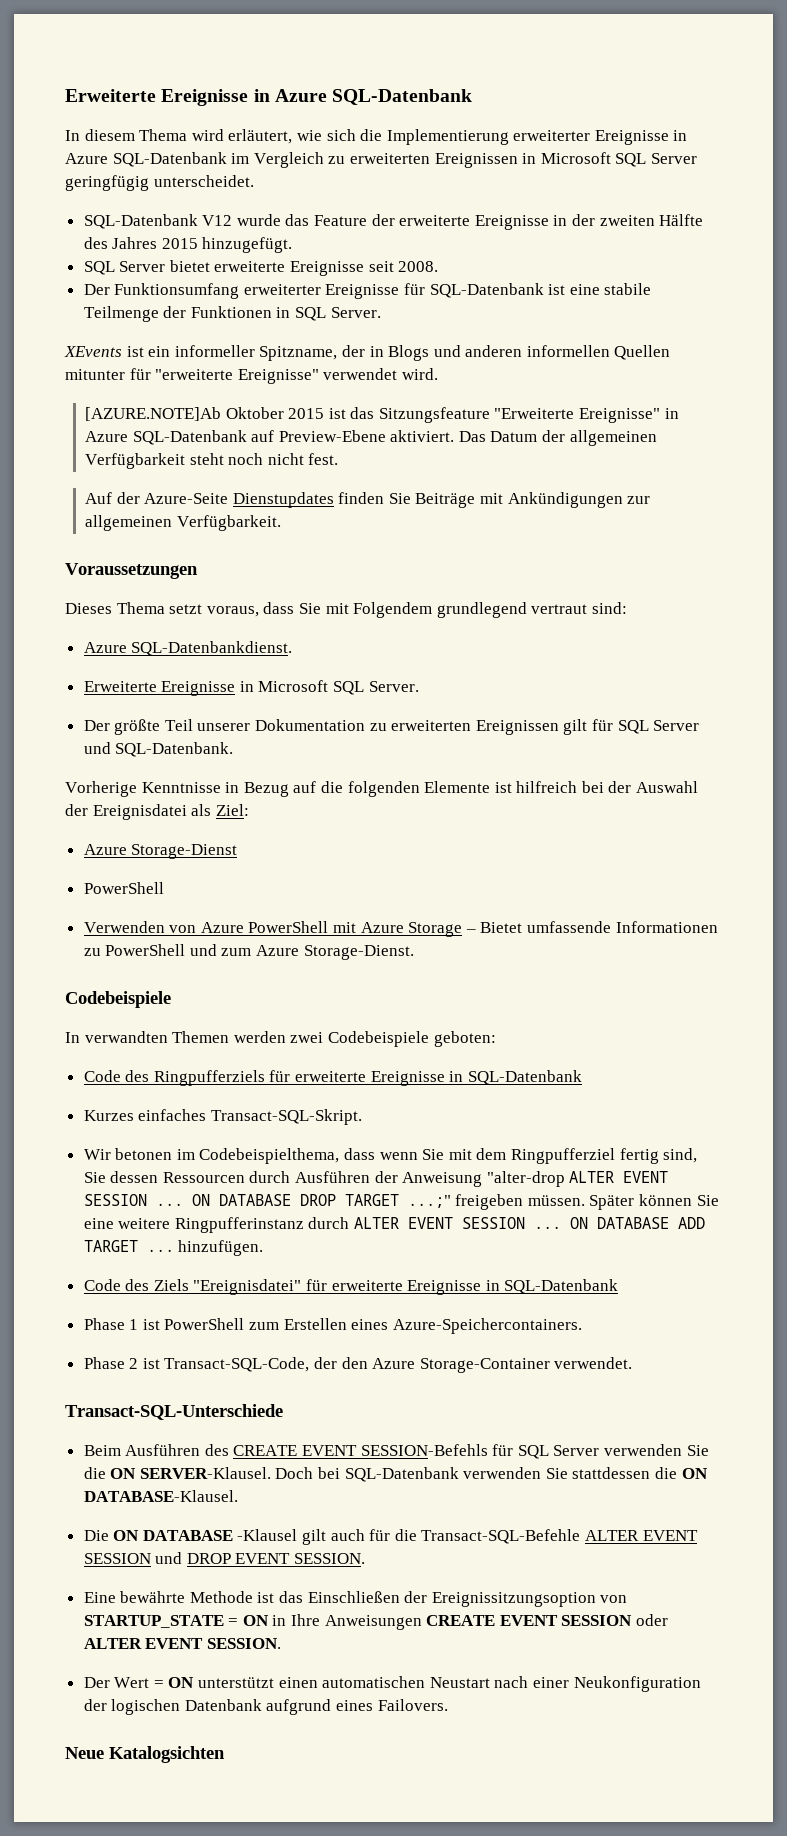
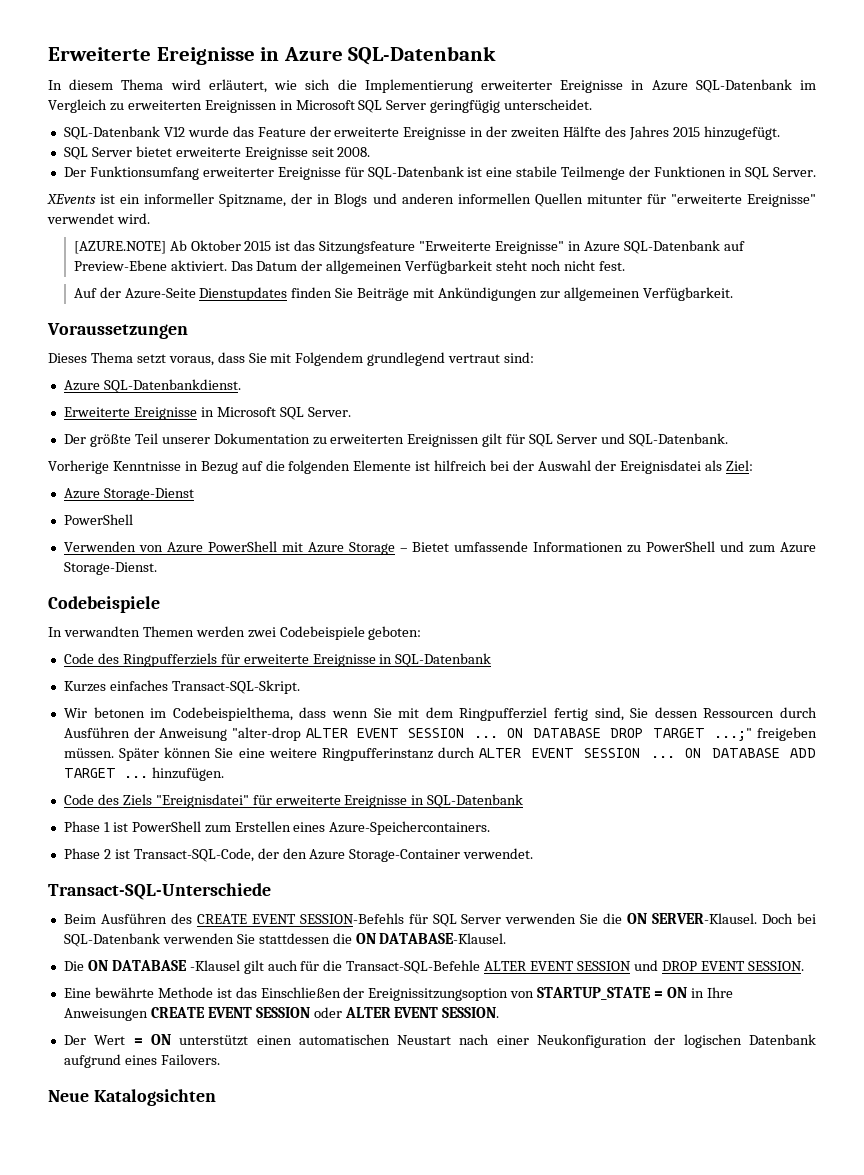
[84,407,221,421] [AZURE.NOTE]Ab -> [73,240,187,254] [AZURE.NOTE] Ab

